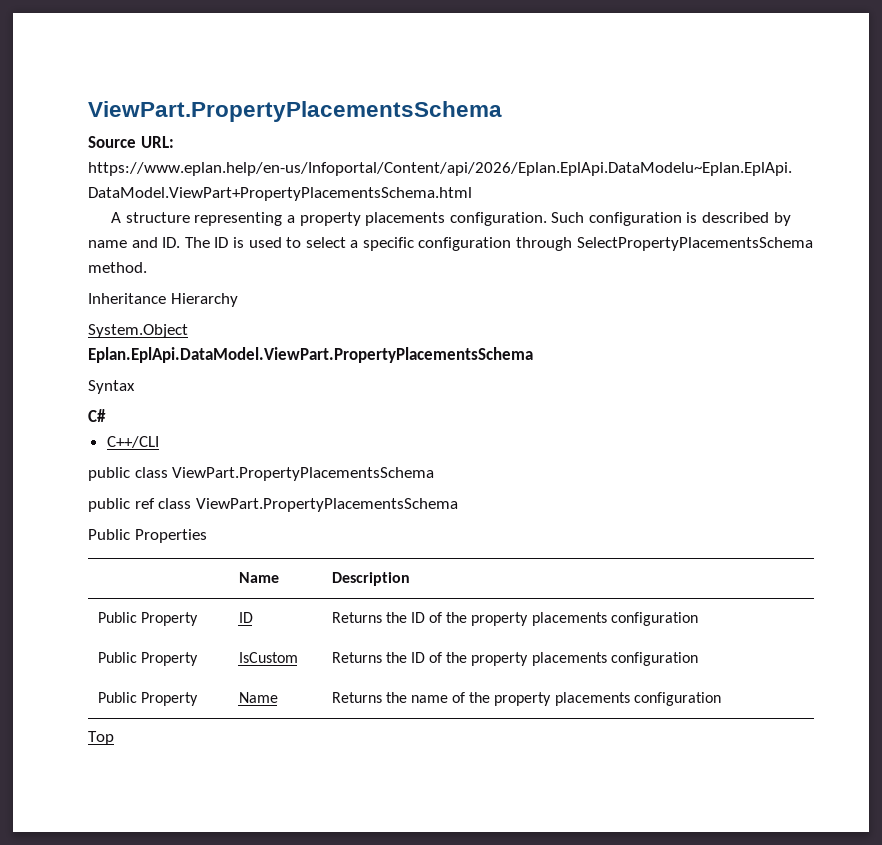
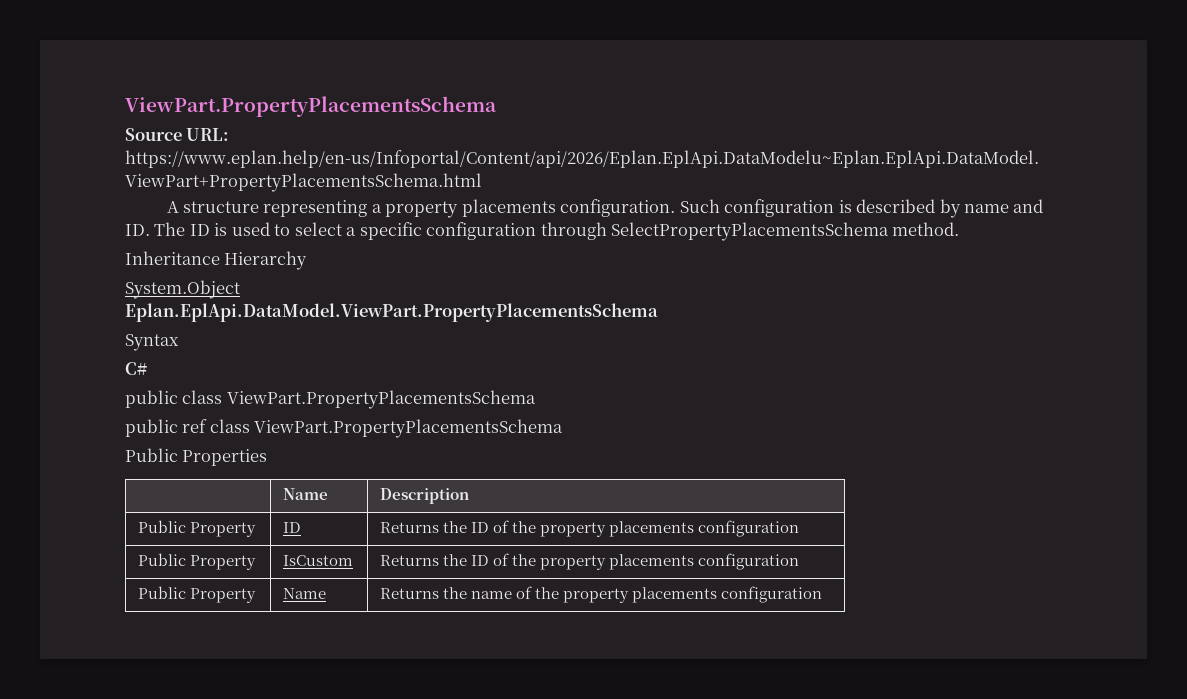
[106,436,159,448] // C++/CLI -> (147, 368) none
[88,731,114,745] // Top -> (823, 594) none

